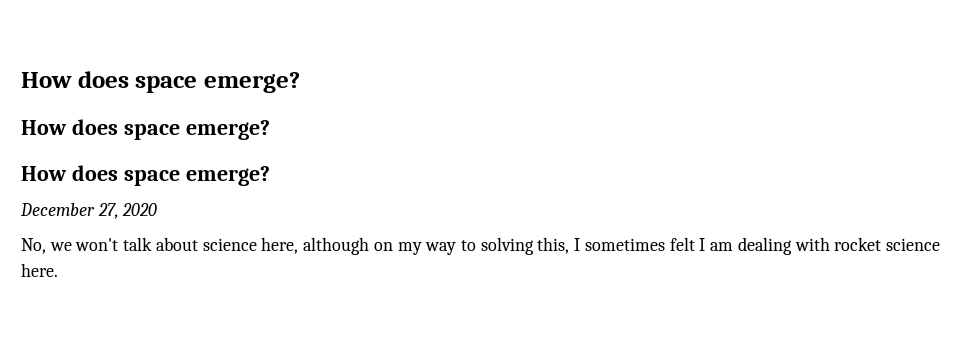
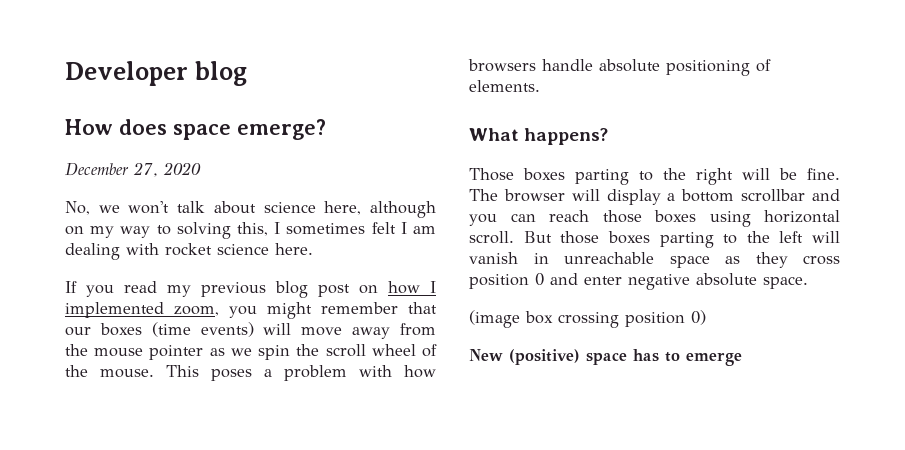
[21,71,300,93] [21,119,270,140] How does space emerge? // How does space emerge? -> [65,61,248,86] Developer blog
(58, 270) none -> [65,281,436,298] [65,302,437,319] [65,322,436,339] [65,344,438,360] [65,365,436,381] [468,59,771,76] [469,80,540,92] [469,128,609,145] [469,168,840,185] [469,189,840,205] [469,210,840,227] [469,231,840,248] [469,252,840,268] [469,273,808,290] [469,310,706,328] [469,349,742,366] // If you read my previous blog post on how I implemented zoom, you might remember that our boxes (time events) will move away from the mouse pointer as we spin the scroll wheel of the mouse. This poses a problem with how browsers handle absolute positioning of elements. // What happens? // Those boxes parting to the right will be fine. The browser will display a bottom scrollbar and you can reach those boxes using horizontal scroll. But those boxes parting to the left will vanish in unreachable space as they cross position 0 and enter negative absolute space. // (image box crossing position 0) // New (positive) space has to emerge

